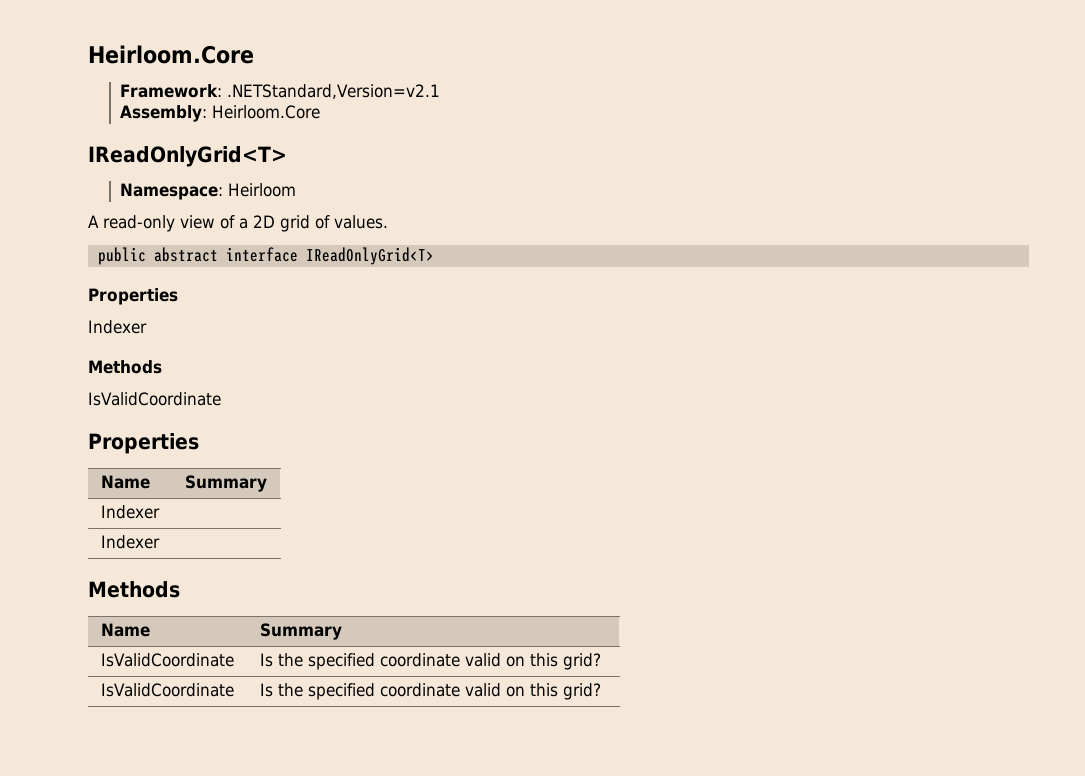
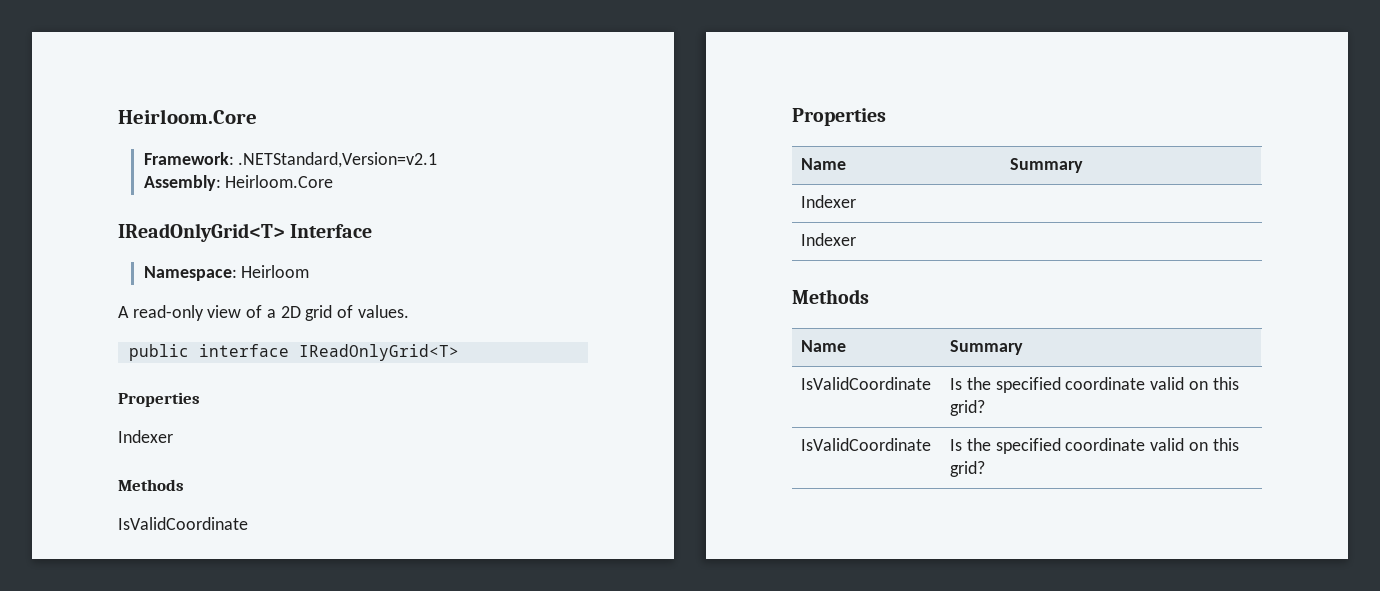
(287, 156) none -> [290,224,373,238] Interface
[153,247,218,262] abstract -> (189, 352) none

